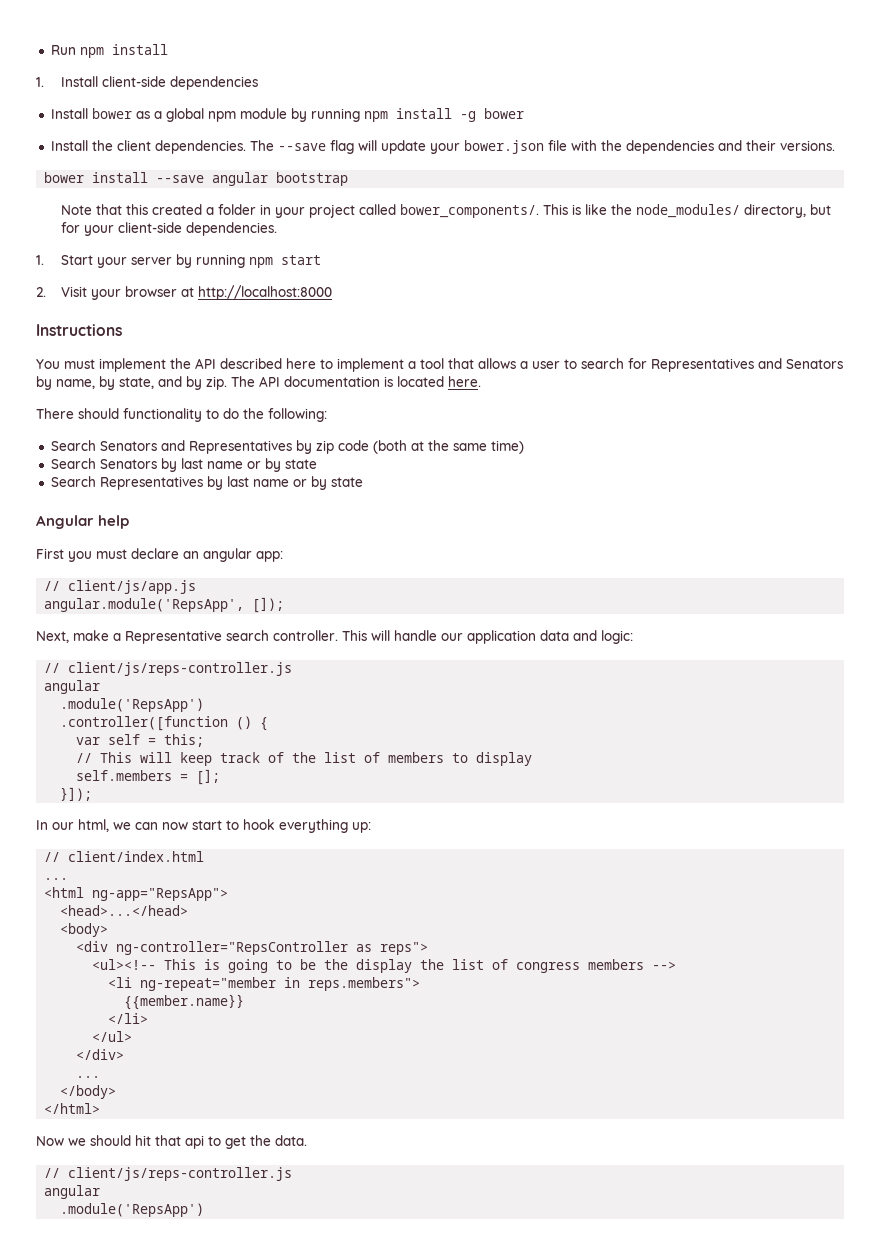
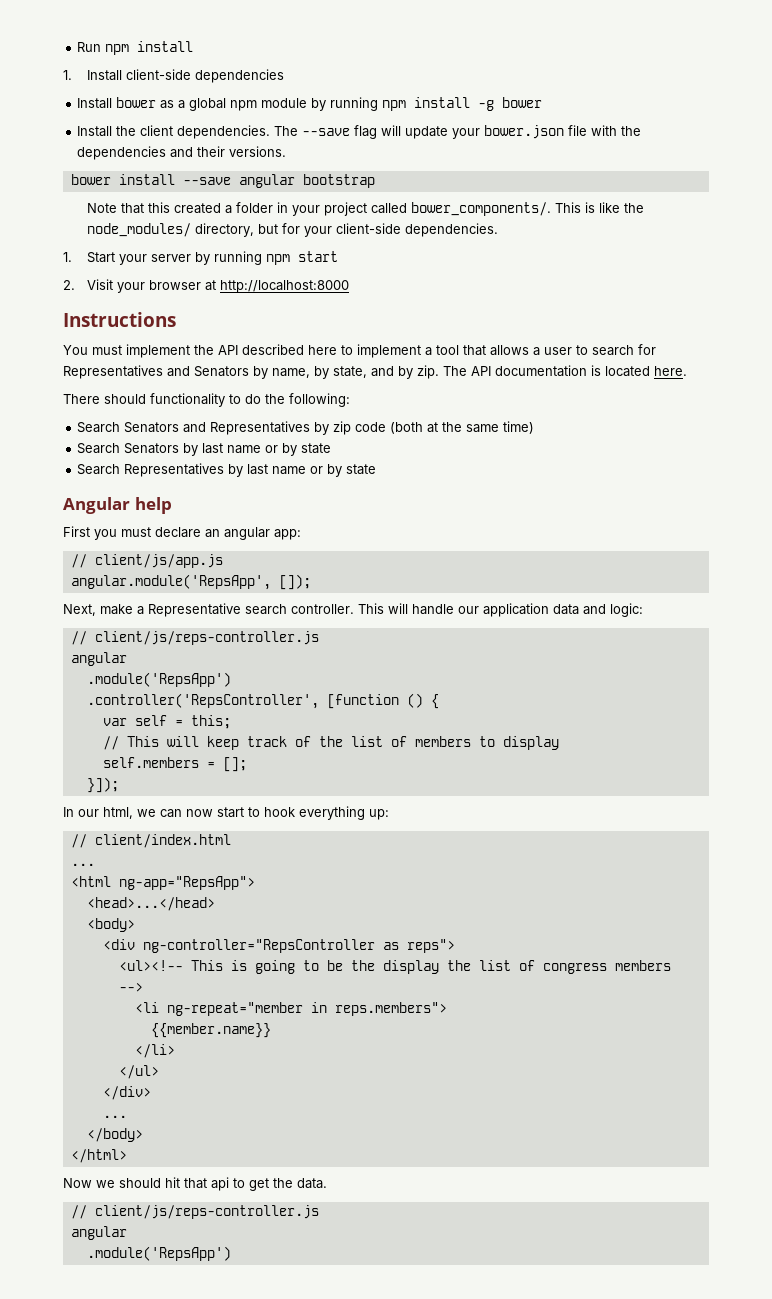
[60,716,229,731] .controller([function -> [86,693,399,709] .controller('RepsController', [function

